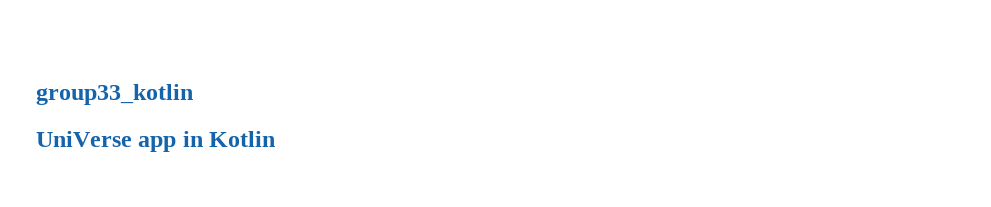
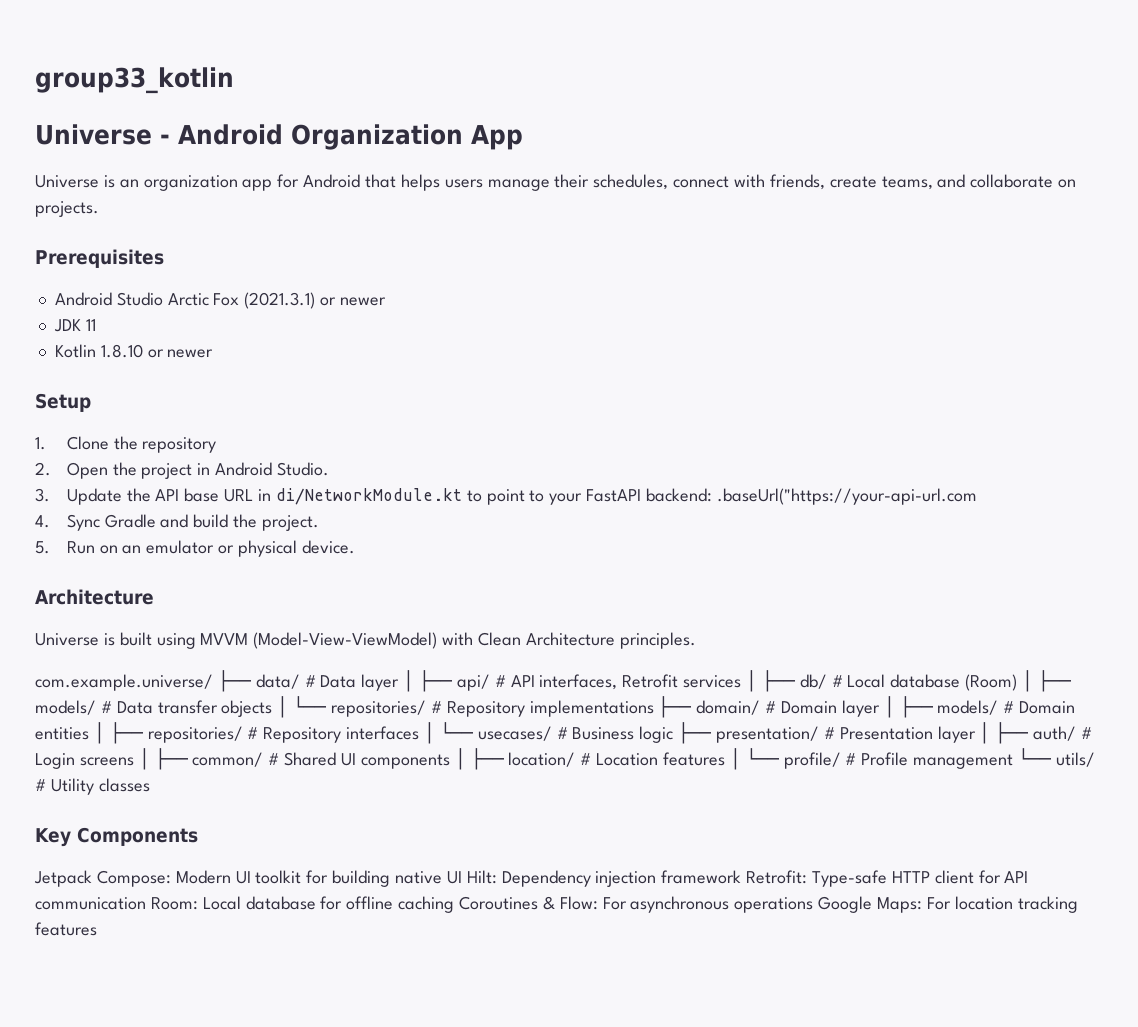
[36,131,276,152] UniVerse app in Kotlin -> [35,124,523,150] [35,174,1077,191] [35,201,99,217] [35,249,164,268] [54,292,386,309] [53,319,96,332] [54,344,214,358] [35,393,91,412] [35,436,217,453] [35,462,329,479] [35,488,977,505] [35,514,319,531] [35,540,355,557] [35,589,154,605] [35,632,696,649] [35,670,1072,692] [35,696,1076,718] [35,722,1093,744] [35,748,1095,770] [35,778,150,795] [35,827,198,847] [34,870,1029,887] [35,896,1078,913] [35,922,97,936] Universe - Android Organization App // Universe is an organization app for Android that helps users manage their schedules, connect with friends, create teams, and collaborate on projects. // Prerequisites // Android Studio Arctic Fox (2021.3.1) or newer // JDK 11 // Kotlin 1.8.10 or newer // Setup // 1. Clone the repository // 2. Open the project in Android Studio. // 3. Update the API base URL in di/NetworkModule.kt to point to your FastAPI backend: .baseUrl("https://your-api-url.com // 4. Sync Gradle and build the project. // 5. Run on an emulator or physical device. // Architecture // Universe is built using MVVM (Model-View-ViewModel) with Clean Architecture principles. // com.example.universe/ ├── data/ # Data layer │ ├── api/ # API interfaces, Retrofit services │ ├── db/ # Local database (Room) │ ├── models/ # Data transfer objects │ └── repositories/ # Repository implementations ├── domain/ # Domain layer │ ├── models/ # Domain entities │ ├── repositories/ # Repository interfaces │ └── usecases/ # Business logic ├── presentation/ # Presentation layer │ ├── auth/ # Login screens │ ├── common/ # Shared UI components │ ├── location/ # Location features │ └── profile/ # Profile management └── utils/ # Utility classes // Key Components // Jetpack Compose: Modern UI toolkit for building native UI Hilt: Dependency injection framework Retrofit: Type-safe HTTP client for API communication Room: Local database for offline caching Coroutines & Flow: For asynchronous operations Google Maps: For location tracking features

